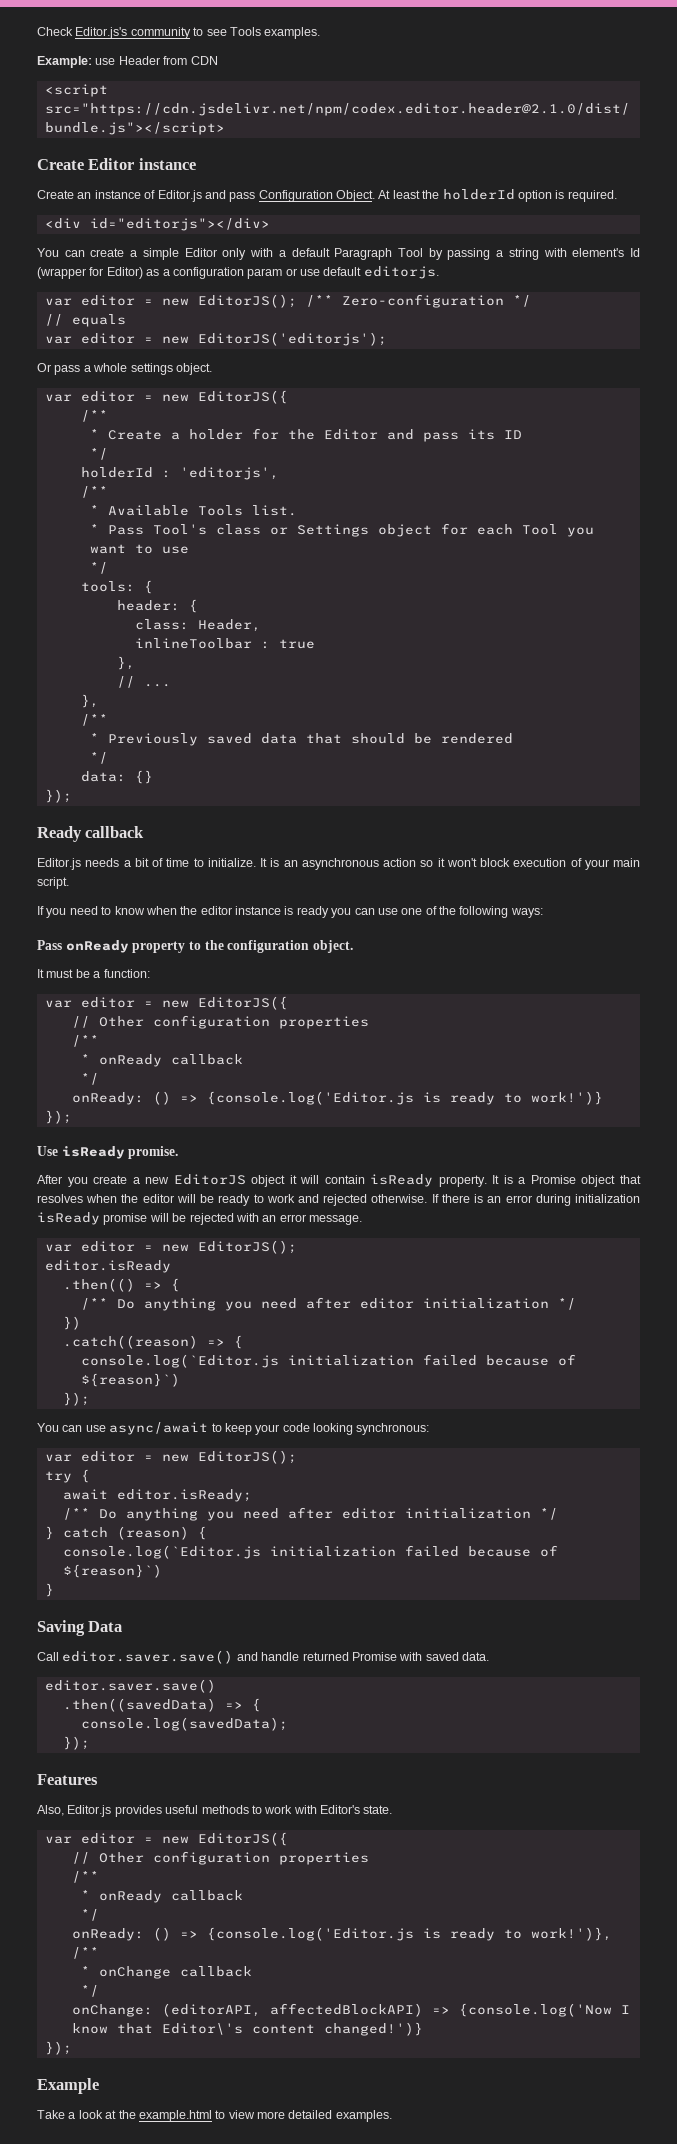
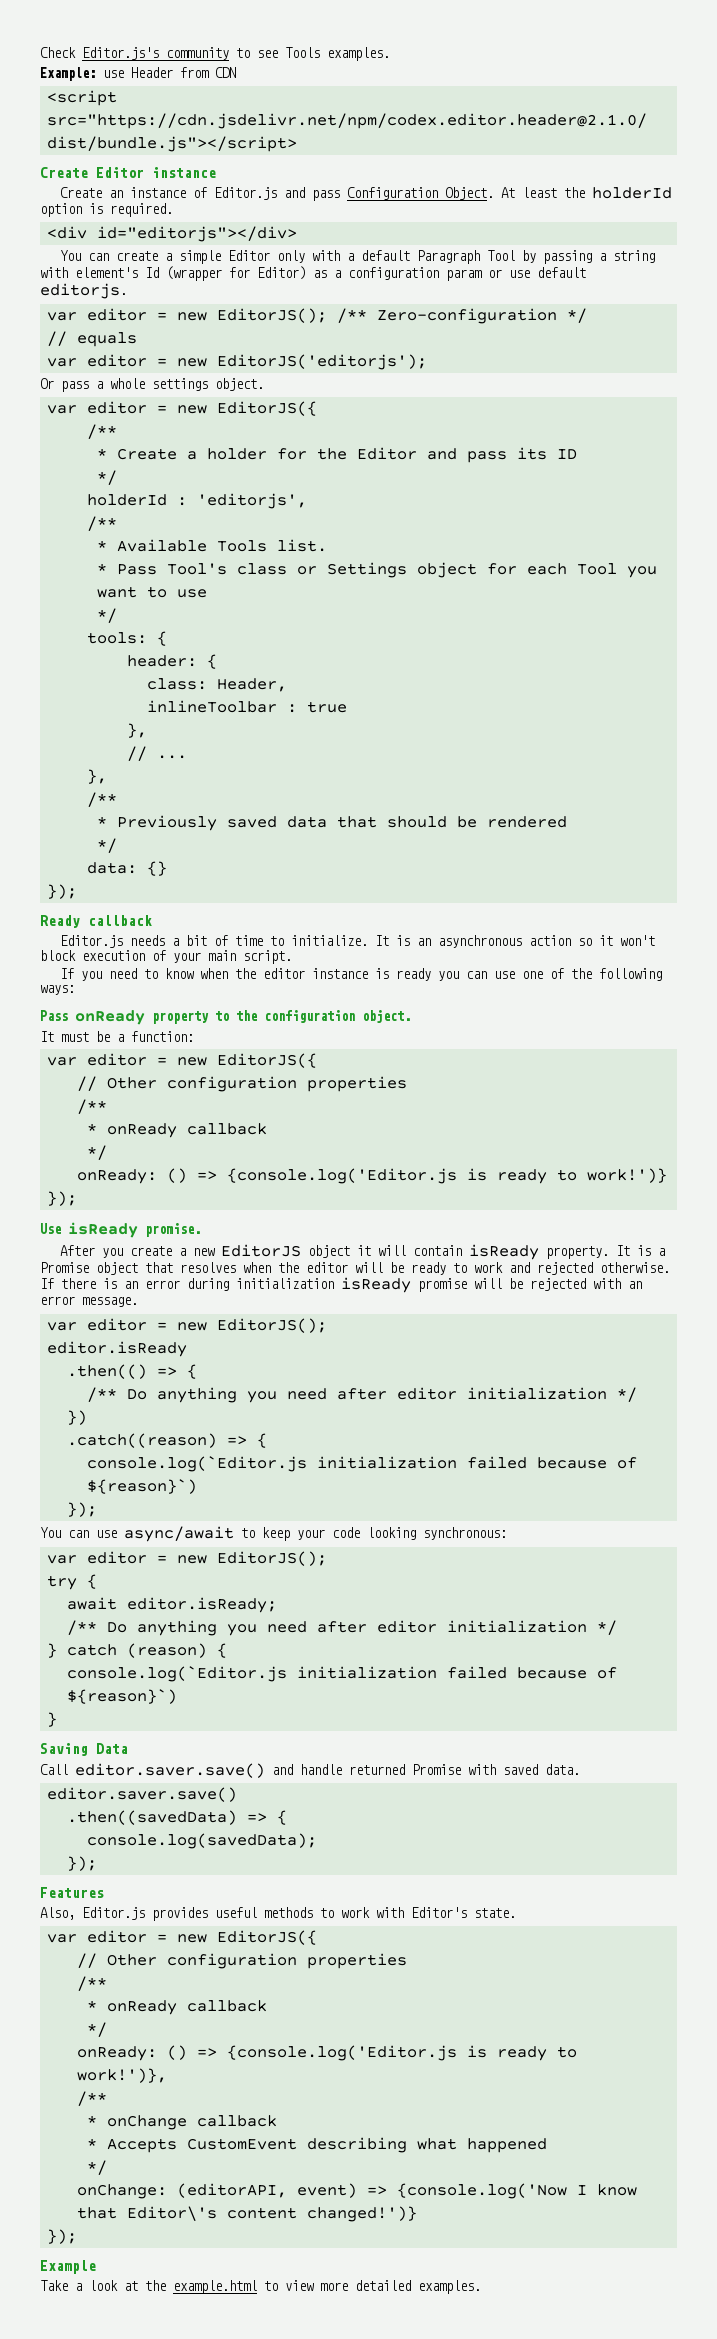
(252, 1971) none -> [86,2137,547,2153] // * Accepts CustomEvent describing what happened
[269,2003,423,2017] affectedBlockAPI) -> [296,2183,357,2198] event)

